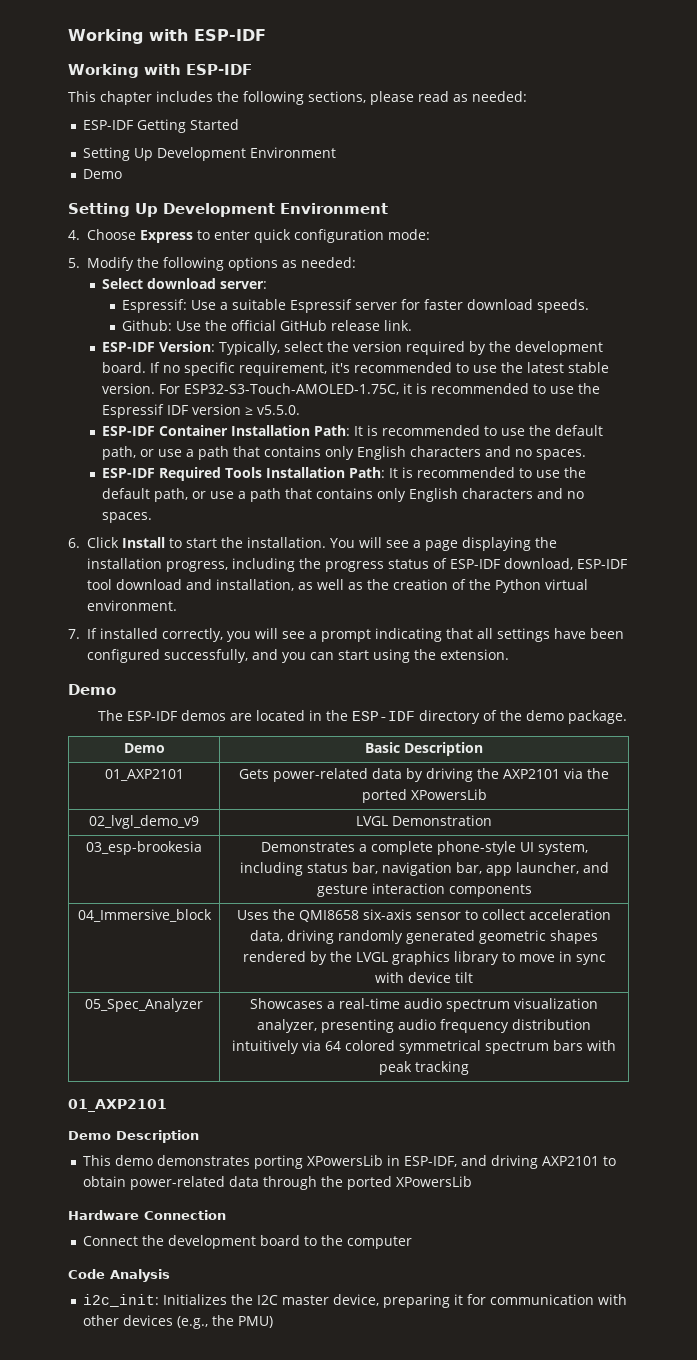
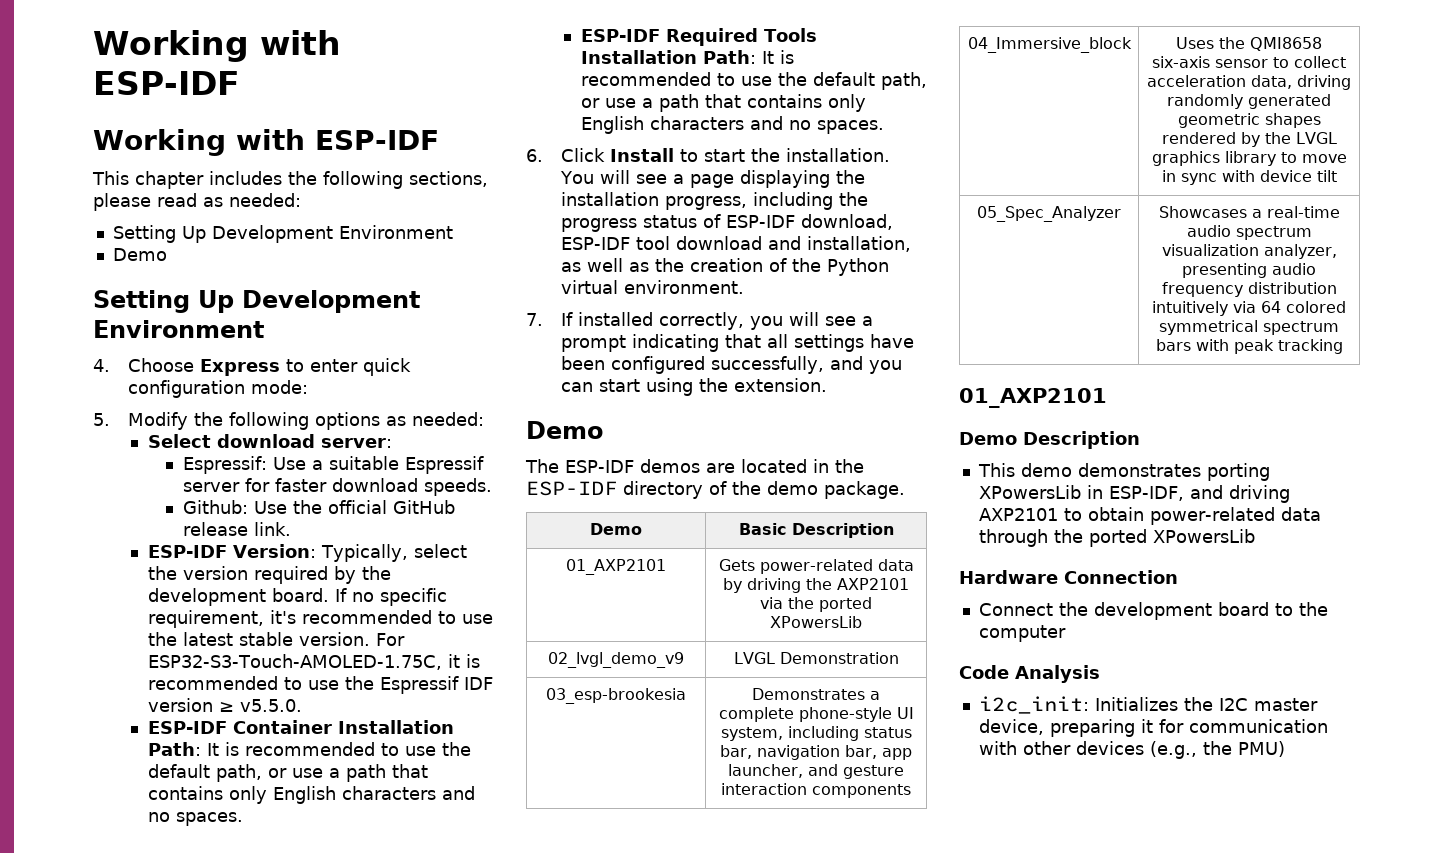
[82,119,239,133] // ESP-IDF Getting Started -> (301, 200) none

